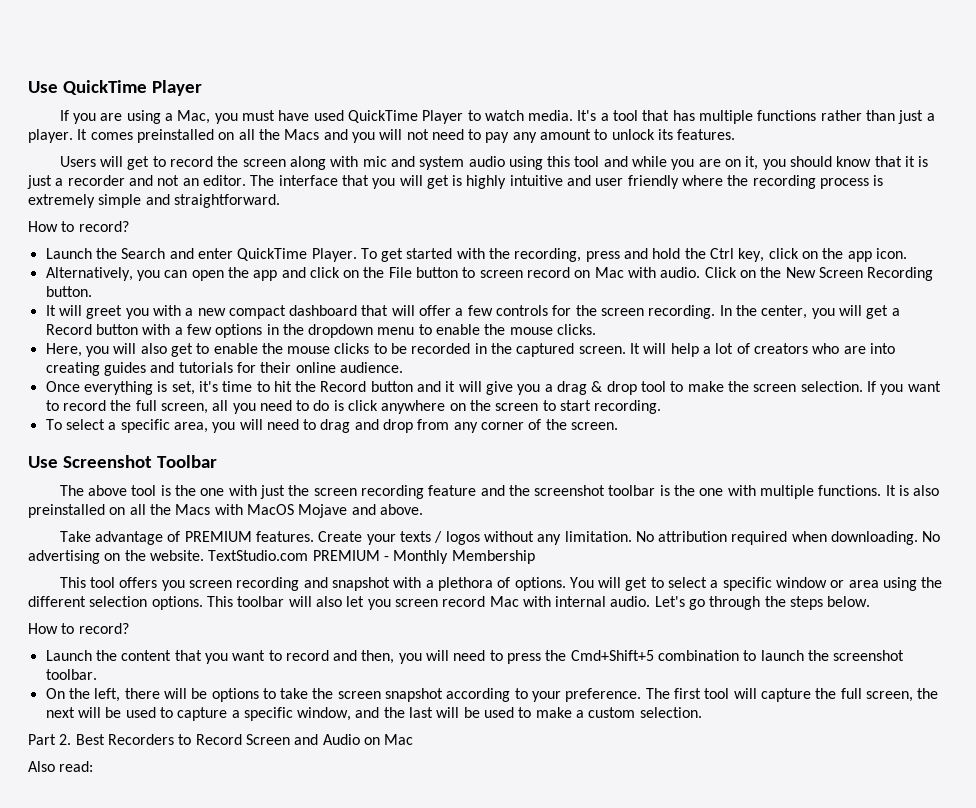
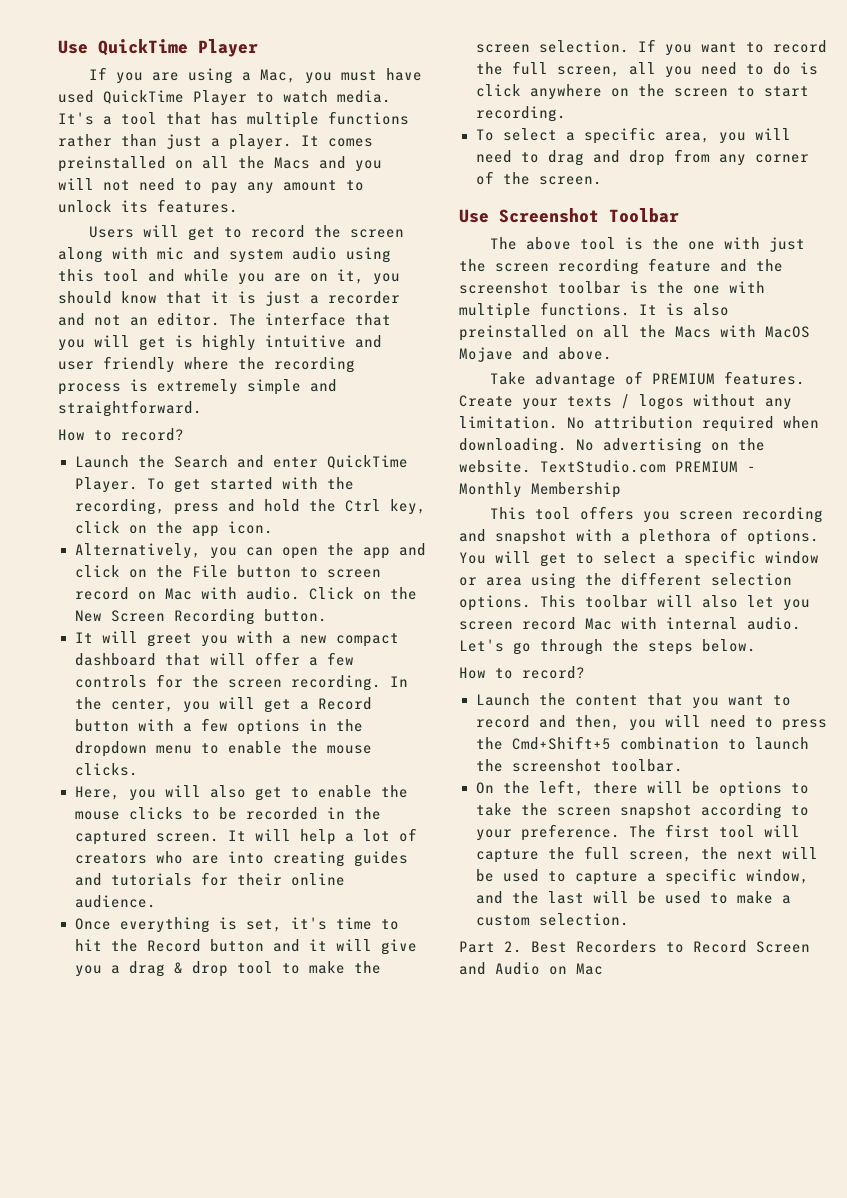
[28,761,94,772] // Also read: -> (603, 969) none

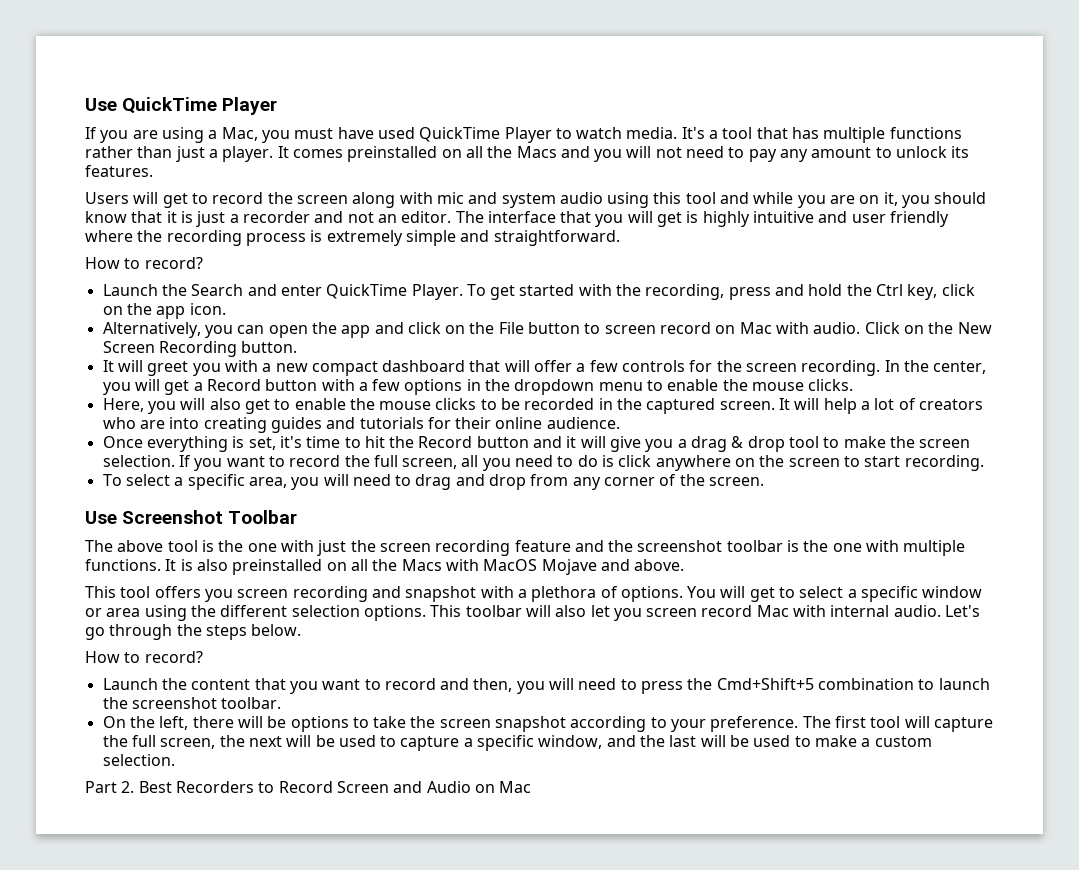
[489,371,805,388] [459,394,792,410] [459,416,819,432] [459,438,765,454] [459,460,756,473] [459,482,621,498] // Take advantage of PREMIUM features. Create your texts / logos without any limitation. No attribution required when downloading. No advertising on the website. TextStudio.com PREMIUM - Monthly Membership -> (685, 565) none

